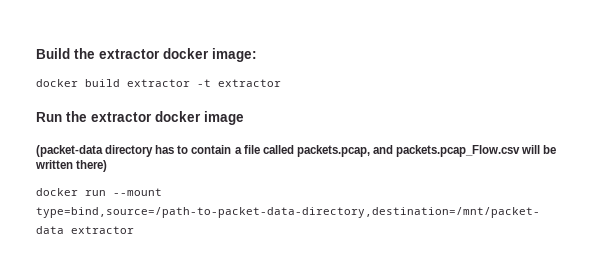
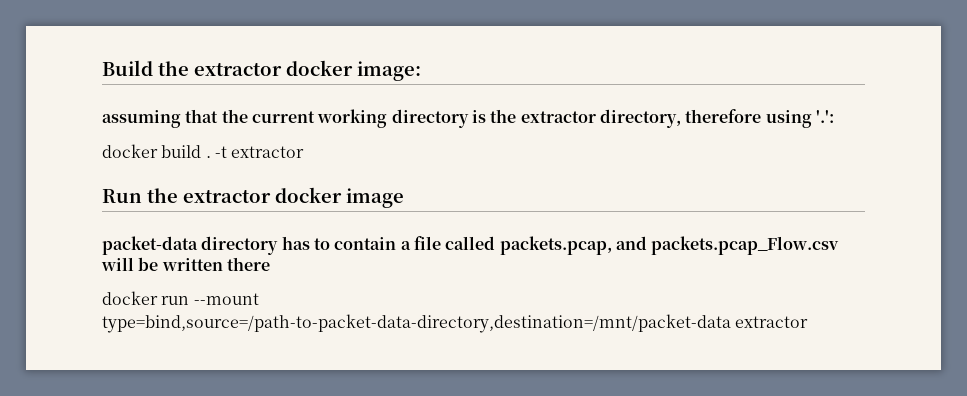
(257, 55) none -> [102,109,834,128] // assuming that the current working directory is the extractor directory, therefore using '.':
[127,79,190,87] extractor -> [205,156,211,158] .
[36,145,103,157] (packet-data -> [102,236,198,255] packet-data
[76,160,108,172] there) -> [226,257,270,271] there

